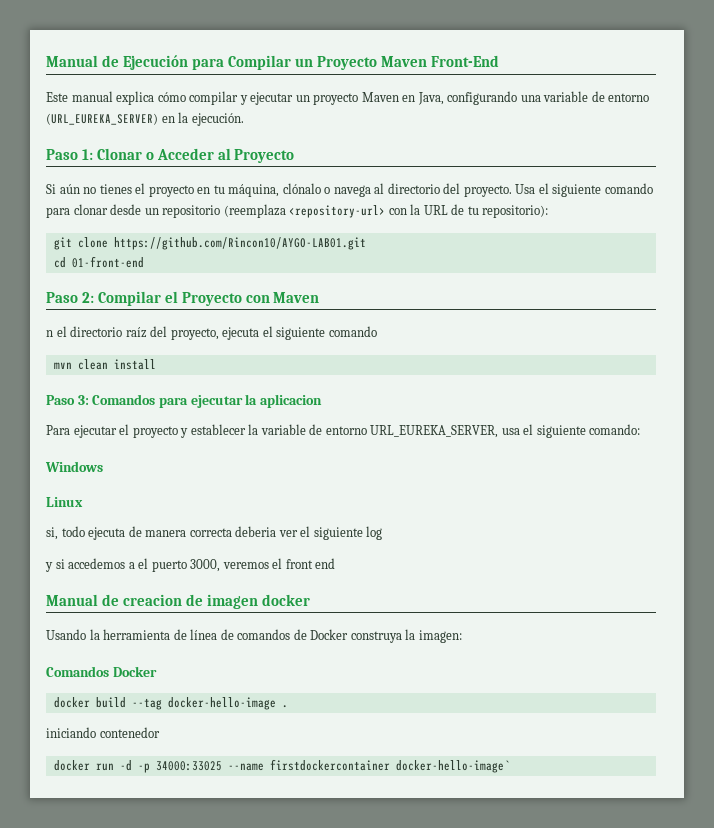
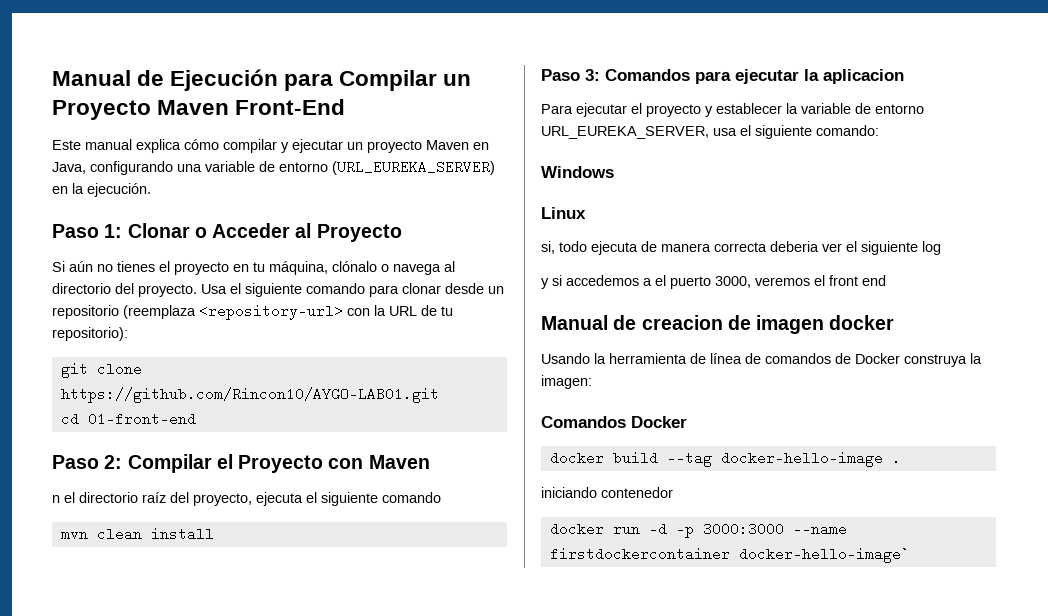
[155,761,222,771] 34000:33025 -> [702,522,784,536] 3000:3000

